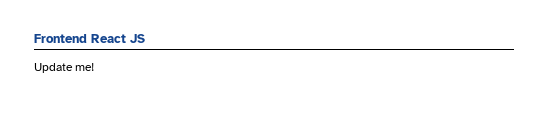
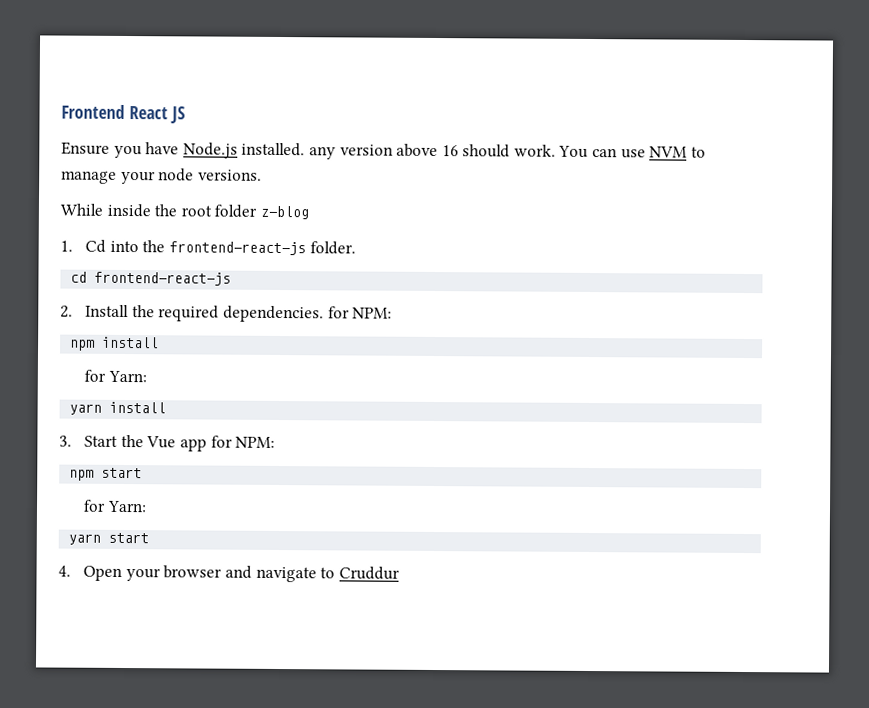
[34,63,95,73] Update me! -> [61,141,706,160] [61,168,262,185] [60,203,309,220] [60,239,356,256] [70,271,232,286] [60,304,393,323] [70,336,160,351] [84,369,147,383] [69,401,167,415] [59,434,276,452] [69,467,143,481] [83,499,147,513] [68,532,150,545] [58,565,400,583] Ensure you have Node.js installed. any version above 16 should work. You can use NVM to manage your node versions. // While inside the root folder z-blog // 1. Cd into the frontend-react-js folder. // cd frontend-react-js // 2. Install the required dependencies. for NPM: // npm install // for Yarn: // yarn install // 3. Start the Vue app for NPM: // npm start // for Yarn: // yarn start // 4. Open your browser and navigate to Cruddur

